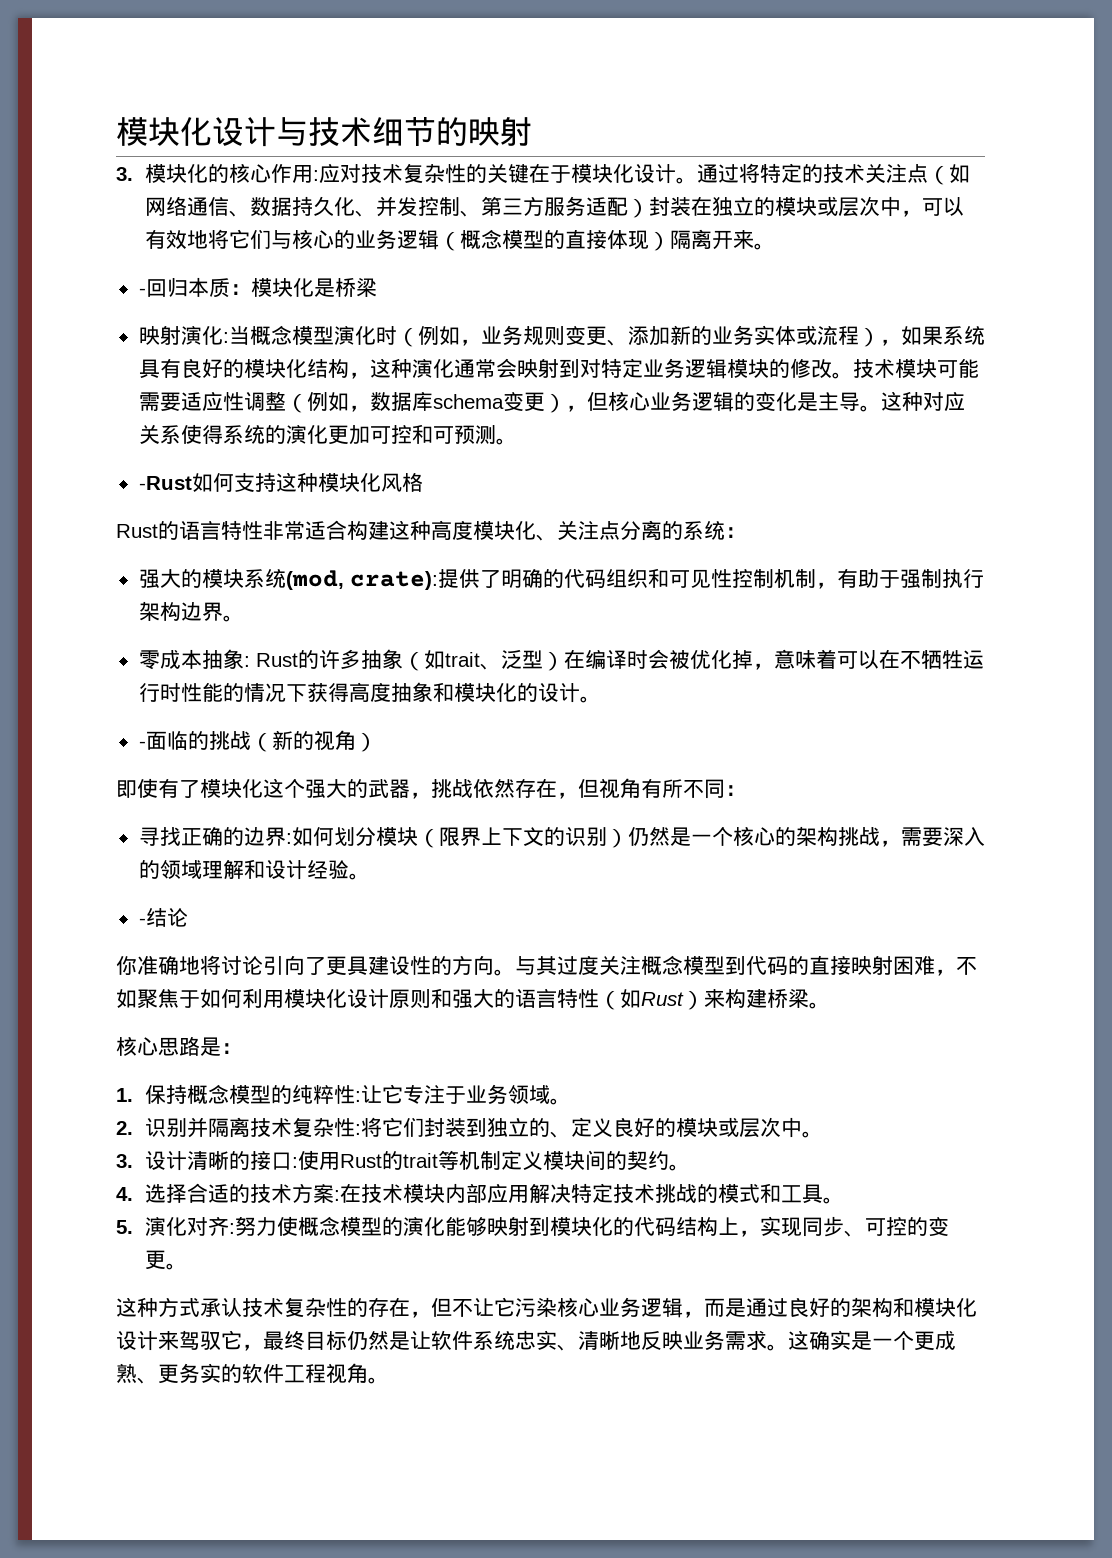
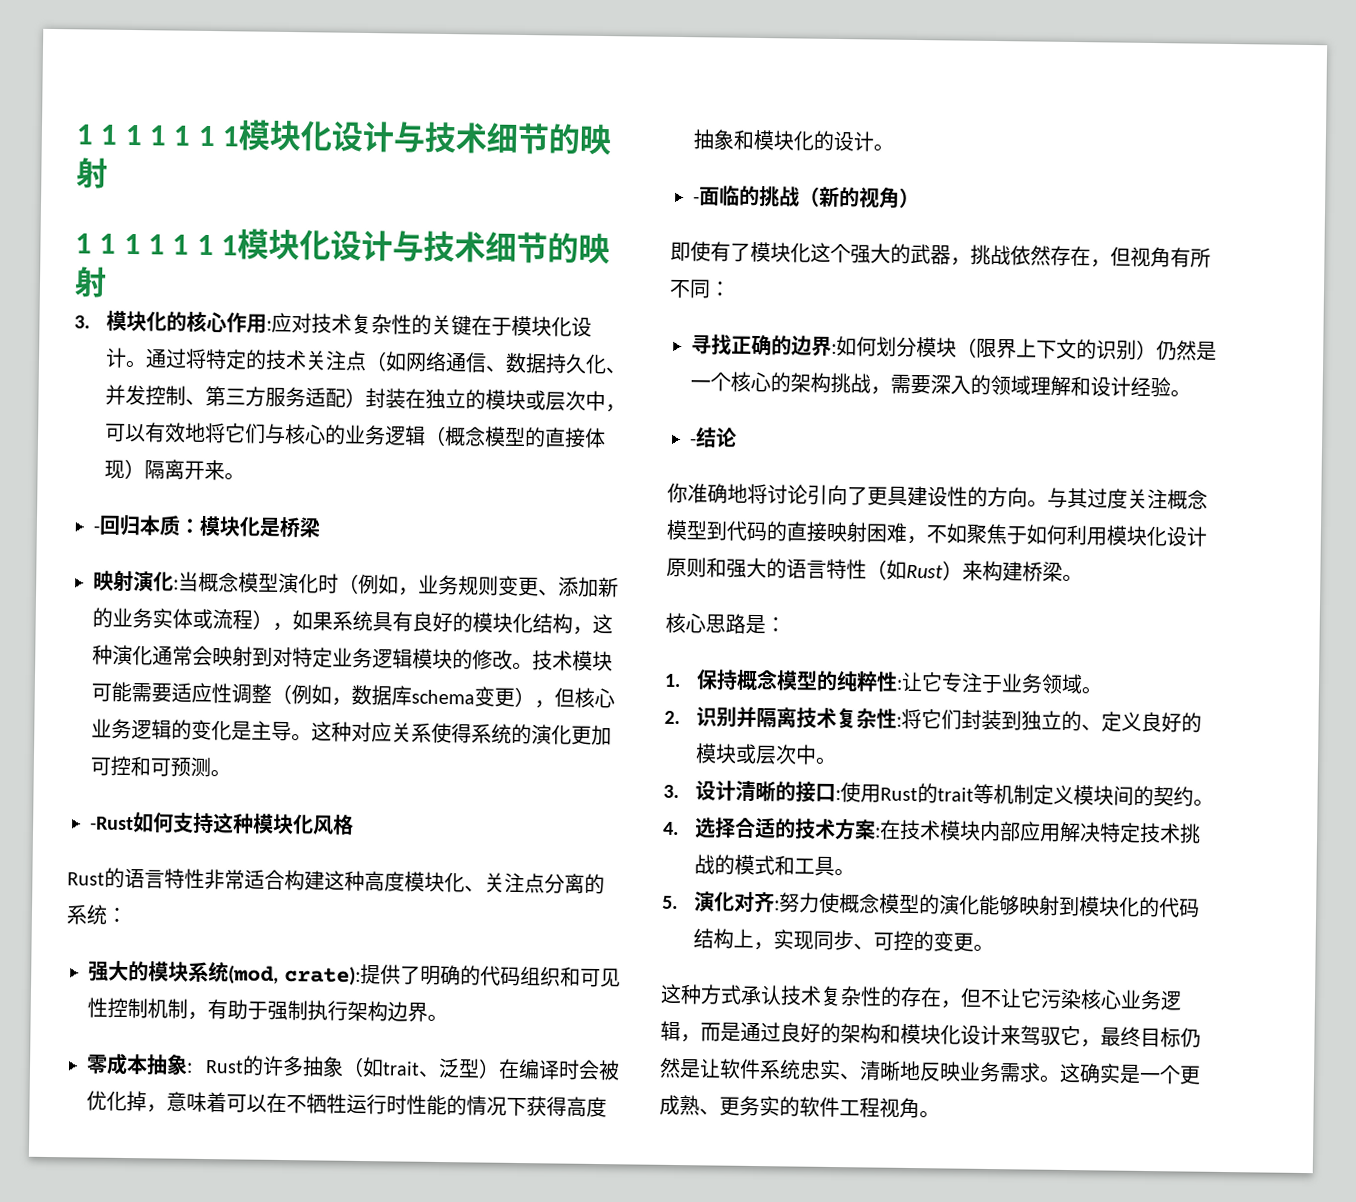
(116, 131) none -> [76,119,613,156] [76,157,108,189] [75,233,239,256] 1 1 1 1 1 1 1模块化设计与技术细节的映射 // 1 1 1 1 1 1 1

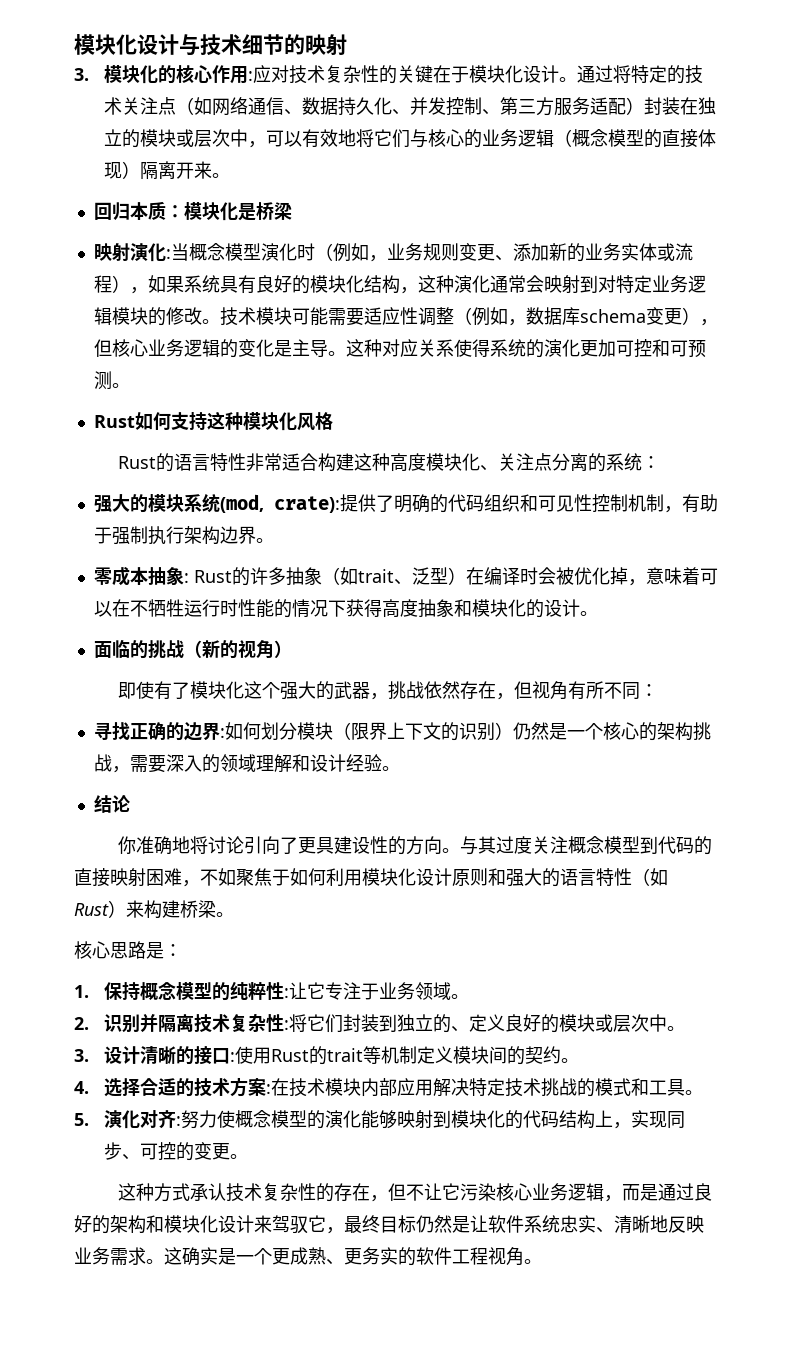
[76,119,613,156] [76,157,108,189] [75,233,239,256] 1 1 1 1 1 1 1模块化设计与技术细节的映射 // 1 1 1 1 1 1 1 -> (74, 44) none
[93,525,100,533] - -> (231, 175) none
[90,816,134,831] -Rust -> [93,415,135,428] Rust
[693,196,700,204] - -> (598, 613) none
[689,438,697,446] - -> (400, 768) none

